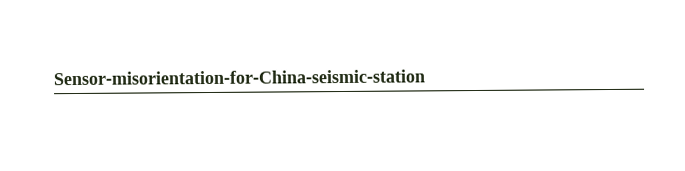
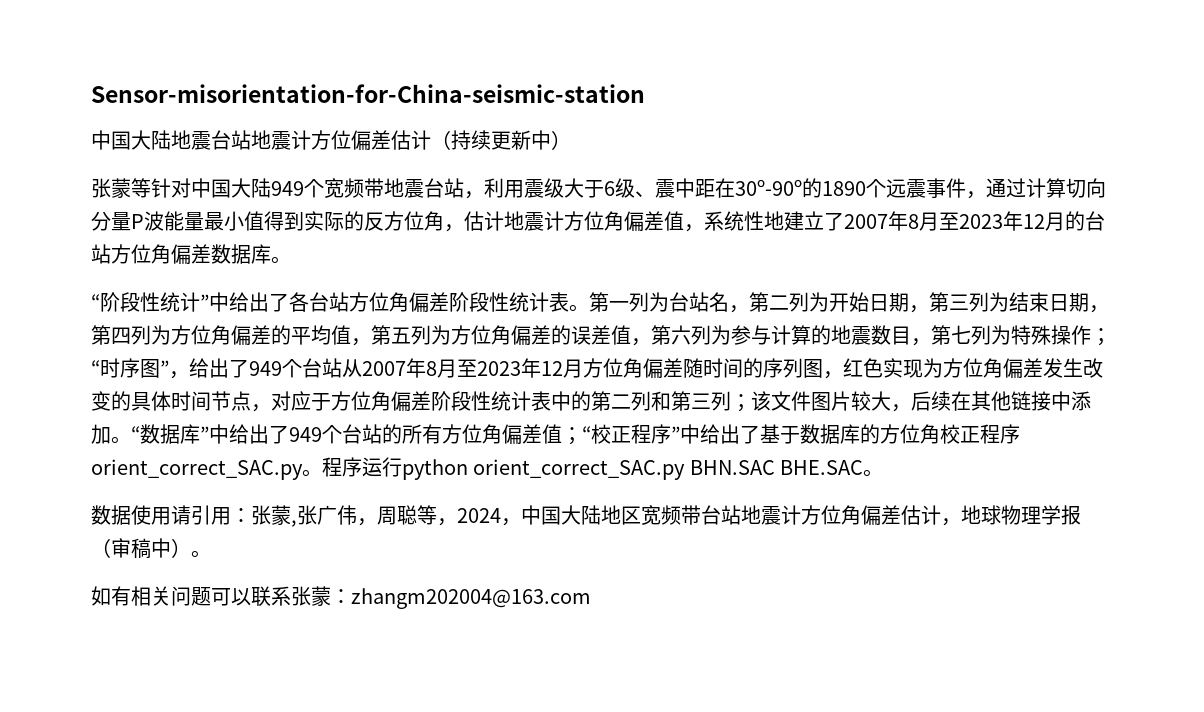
(425, 77) none -> [91,130,571,151] [91,178,1106,199] [91,211,1105,232] [91,244,291,265] [91,292,1109,313] [91,325,1111,346] [91,358,1103,379] [91,391,1091,412] [91,424,1020,445] [91,457,884,480] [91,505,1081,527] [91,538,211,559] [91,586,591,609] // 中国大陆地震台站地震计方位偏差估计（持续更新中） // 张蒙等针对中国大陆949个宽频带地震台站，利用震级大于6级、震中距在30º-90º的1890个远震事件，通过计算切向分量P波能量最小值得到实际的反方位角，估计地震计方位角偏差值，系统性地建立了2007年8月至2023年12月的台站方位角偏差数据库。 // “阶段性统计”中给出了各台站方位角偏差阶段性统计表。第一列为台站名，第二列为开始日期，第三列为结束日期，第四列为方位角偏差的平均值，第五列为方位角偏差的误差值，第六列为参与计算的地震数目，第七列为特殊操作；“时序图”，给出了949个台站从2007年8月至2023年12月方位角偏差随时间的序列图，红色实现为方位角偏差发生改变的具体时间节点，对应于方位角偏差阶段性统计表中的第二列和第三列；该文件图片较大，后续在其他链接中添加。“数据库”中给出了949个台站的所有方位角偏差值；“校正程序”中给出了基于数据库的方位角校正程序orient_correct_SAC.py。程序运行python orient_correct_SAC.py BHN.SAC BHE.SAC。 // 数据使用请引用：张蒙,张广伟，周聪等，2024，中国大陆地区宽频带台站地震计方位角偏差估计，地球物理学报（审稿中）。 // 如有相关问题可以联系张蒙：zhangm202004@163.com

